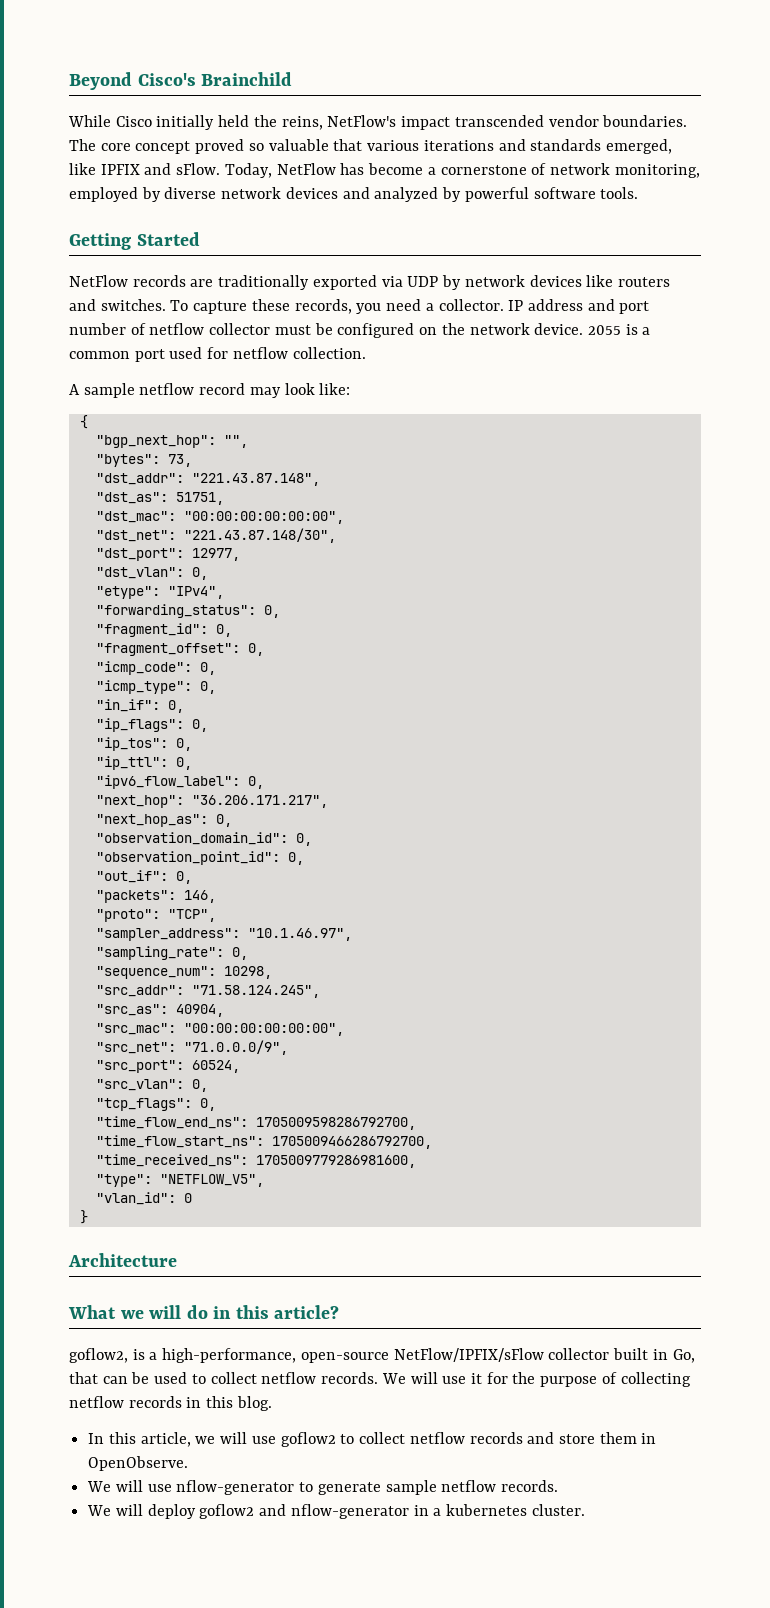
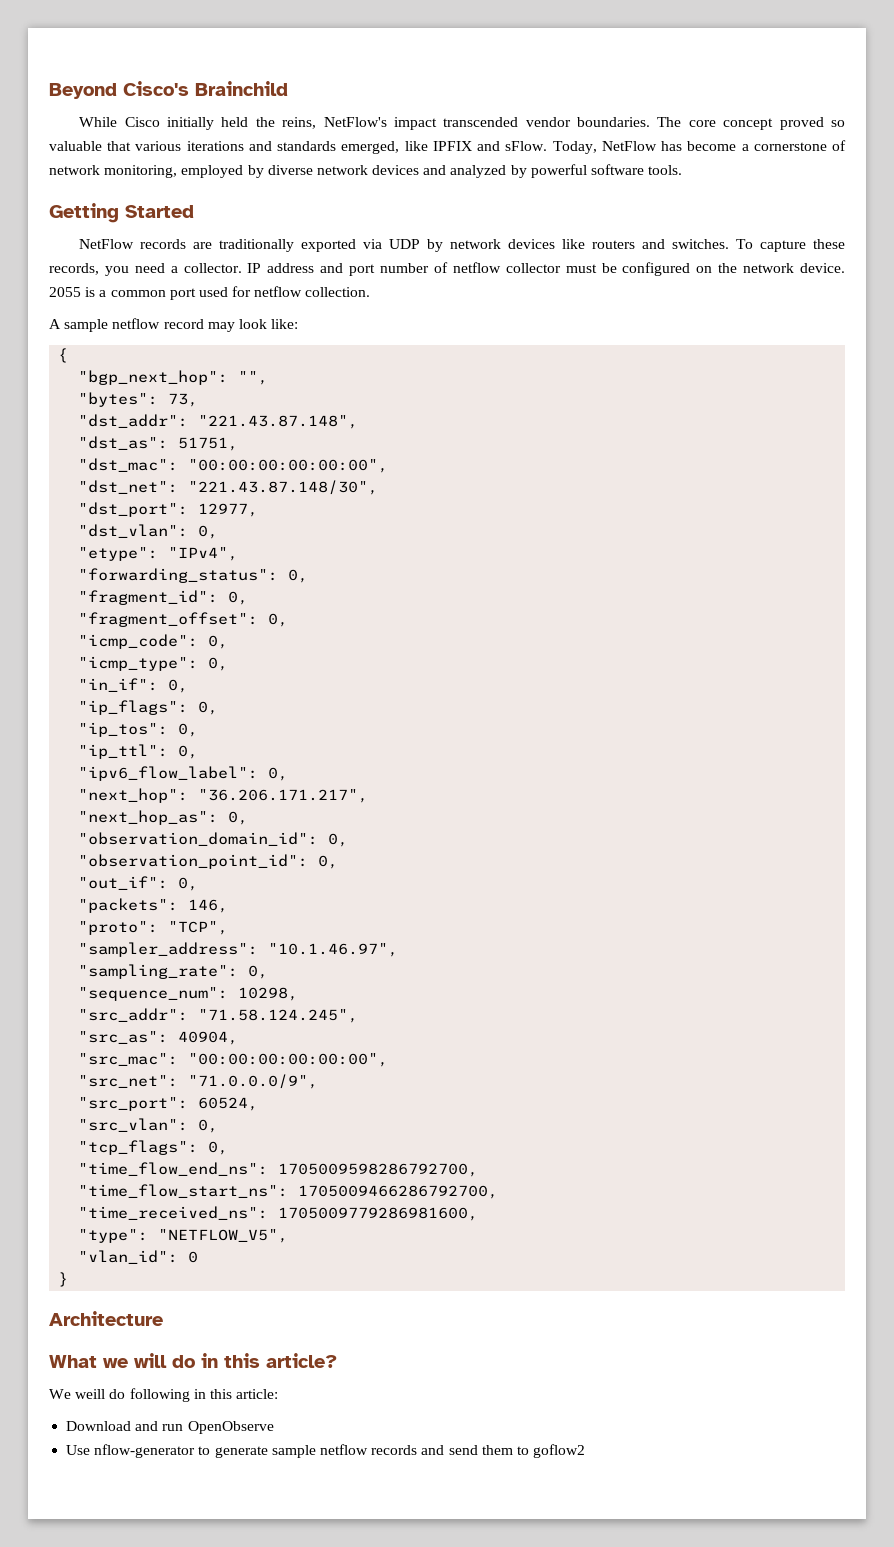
[69,1348,695,1363] [69,1372,691,1387] [69,1396,272,1411] [88,1432,657,1447] [88,1456,189,1471] [87,1480,172,1492] goflow2, is a high-performance, open-source NetFlow/IPFIX/sFlow collector built in Go, that can be used to collect netflow records. We will use it for the purpose of collecting netflow records in this blog. // In this article, we will use goflow2 to collect netflow records and store them in OpenObserve. // We will use -> [49,1388,279,1402] [66,1421,274,1434] [66,1445,91,1455] We weill do following in this article: // Download and run OpenObserve // Use
[501,1480,559,1492] [87,1504,585,1519] records. // We will deploy goflow2 and nflow-generator in a kubernetes cluster. -> [371,1444,586,1458] records and send them to goflow2

